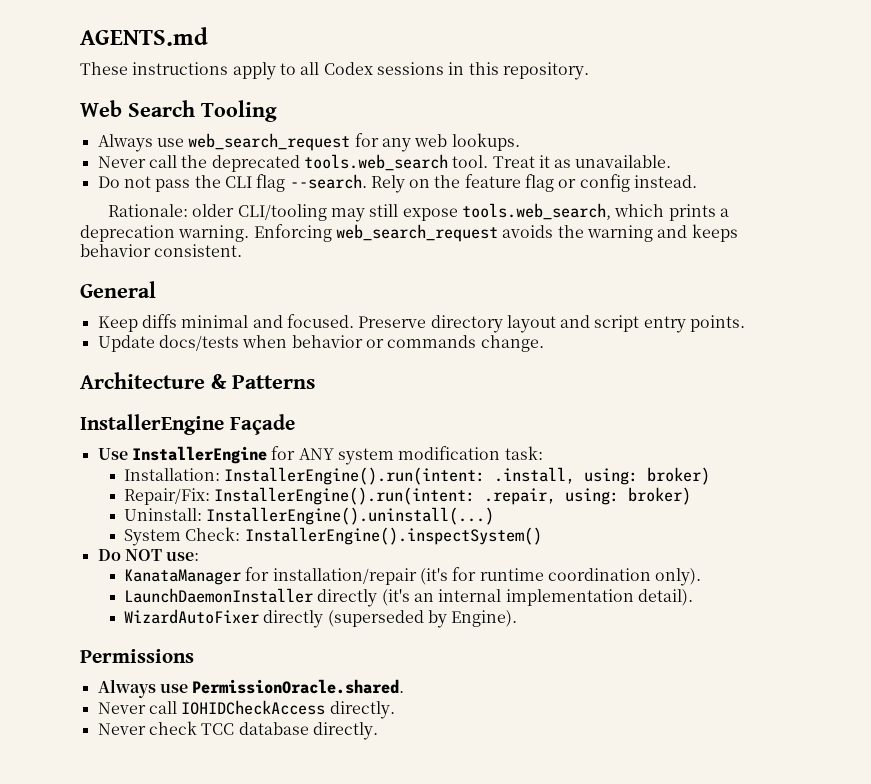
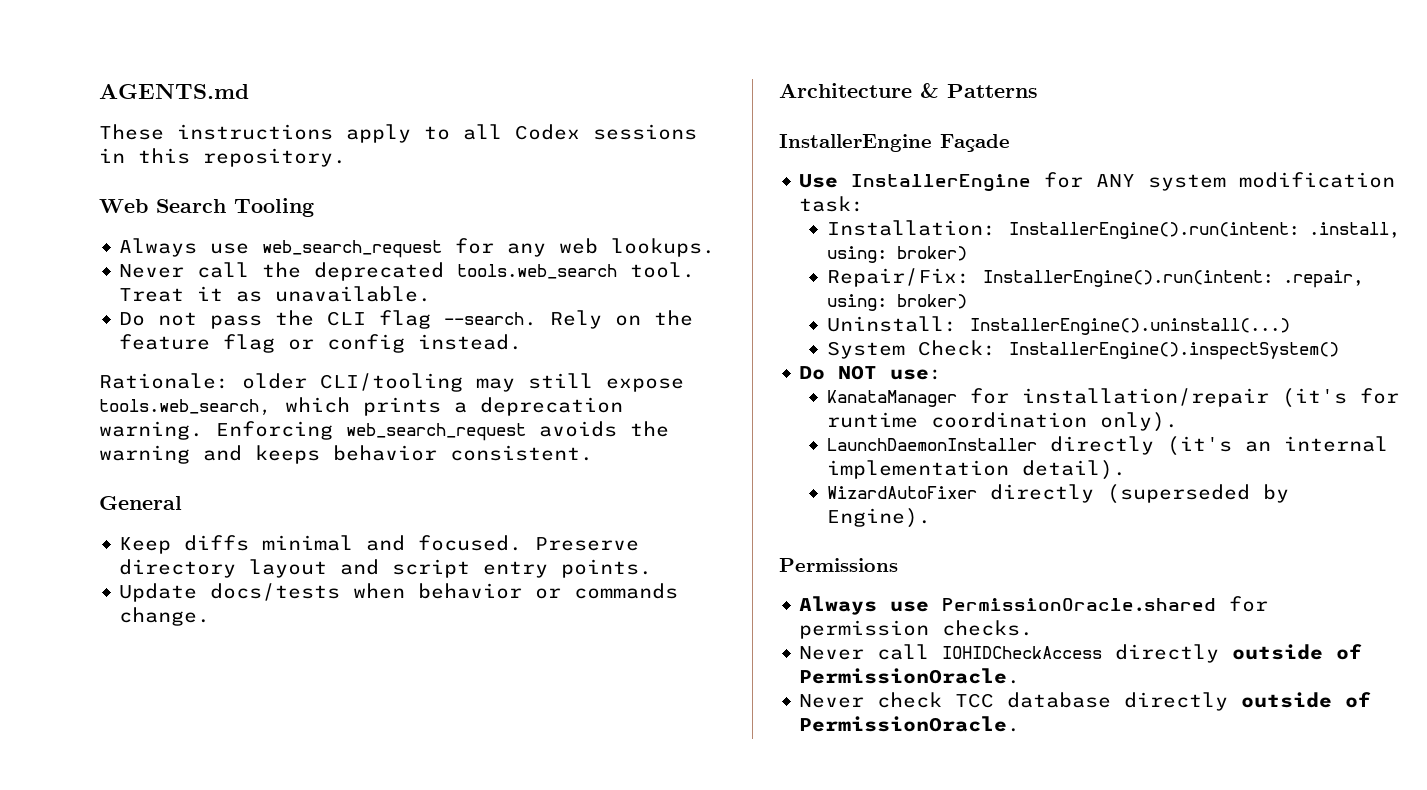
[192,679,405,694] PermissionOracle.shared. -> [942,596,1269,612] [799,620,1034,639] PermissionOracle.shared for permission checks.
[329,701,395,719] directly. -> [1115,644,1363,663] [799,668,1021,684] directly outside of PermissionOracle.
[312,722,378,740] directly. -> [1124,692,1372,711] [799,716,1021,732] directly outside of PermissionOracle.

